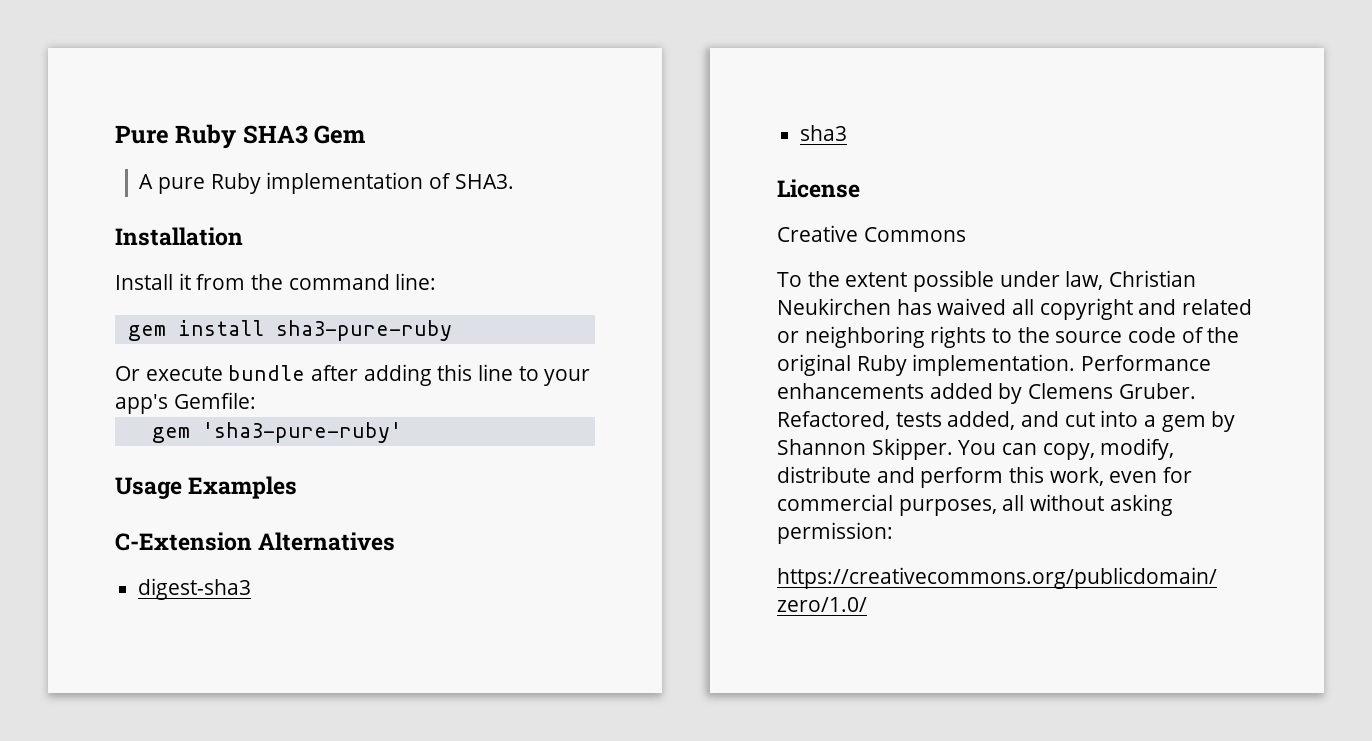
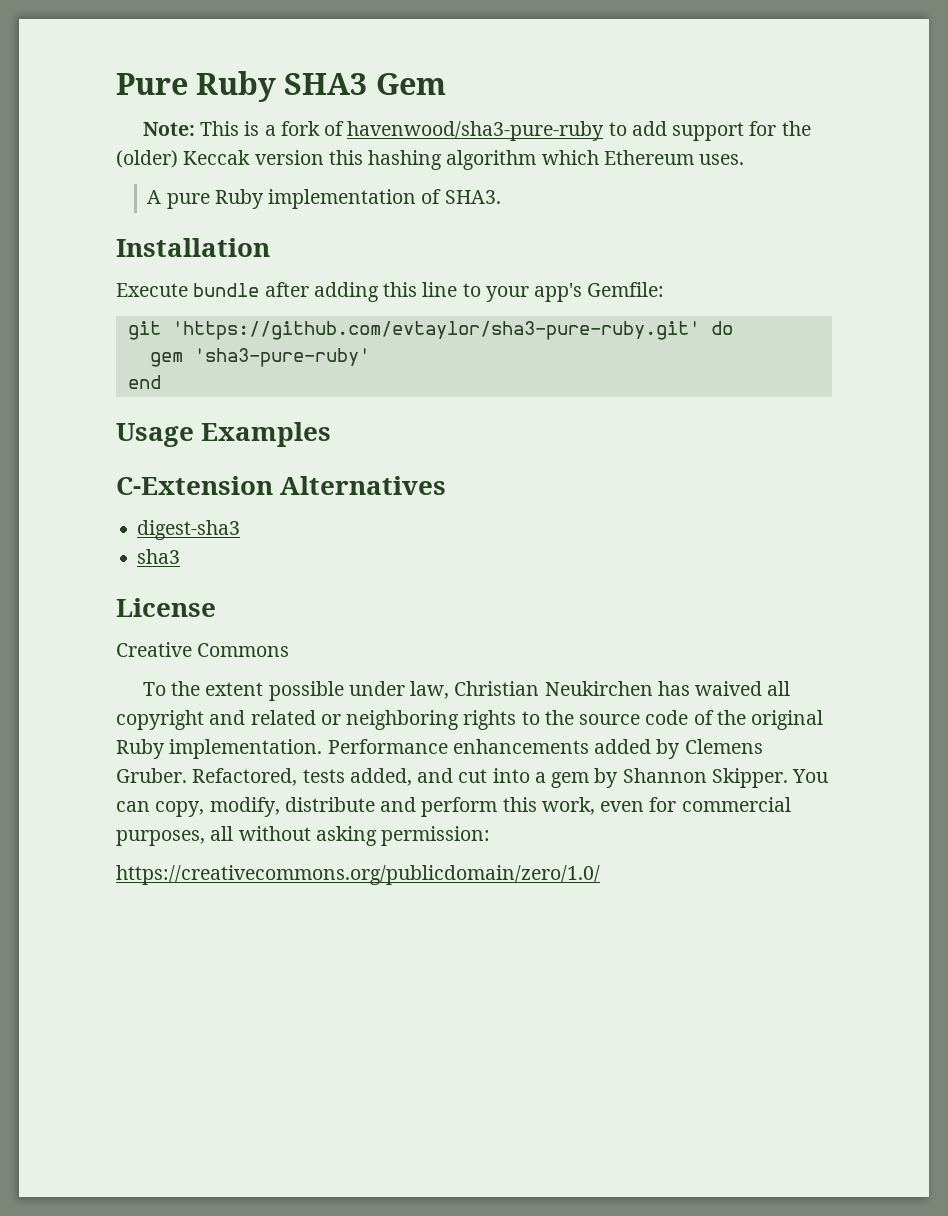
(366, 134) none -> [142,121,811,141] [116,150,745,170] // Note: This is a fork of havenwood/sha3-pure-ruby to add support for the (older) Keccak version this hashing algorithm which Ethereum uses.
[115,273,437,290] [127,320,452,341] [115,366,223,381] Install it from the command line: // gem install sha3-pure-ruby // Or execute -> [116,283,188,297] Execute
(256, 400) none -> [127,321,733,340] // git 'https://github.com/evtaylor/sha3-pure-ruby.git' do
(402, 432) none -> [127,375,161,389] // end

